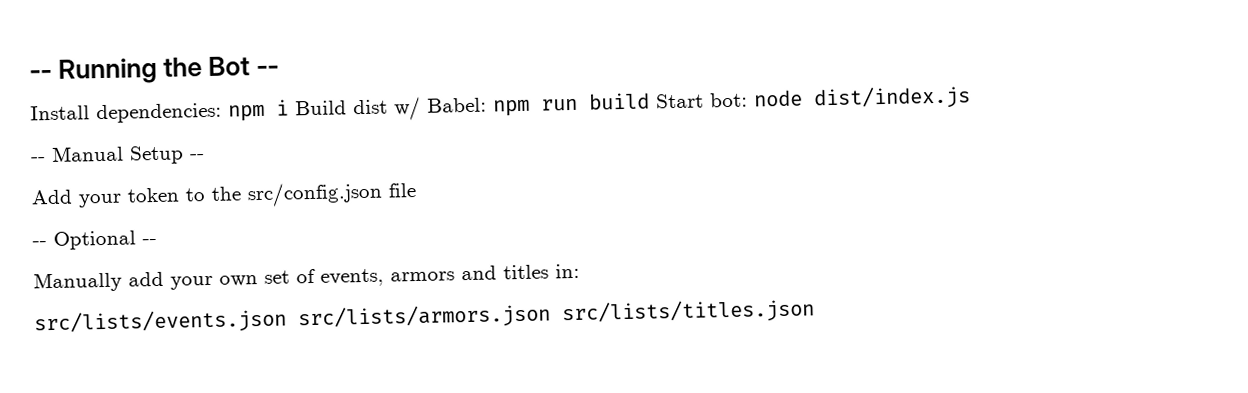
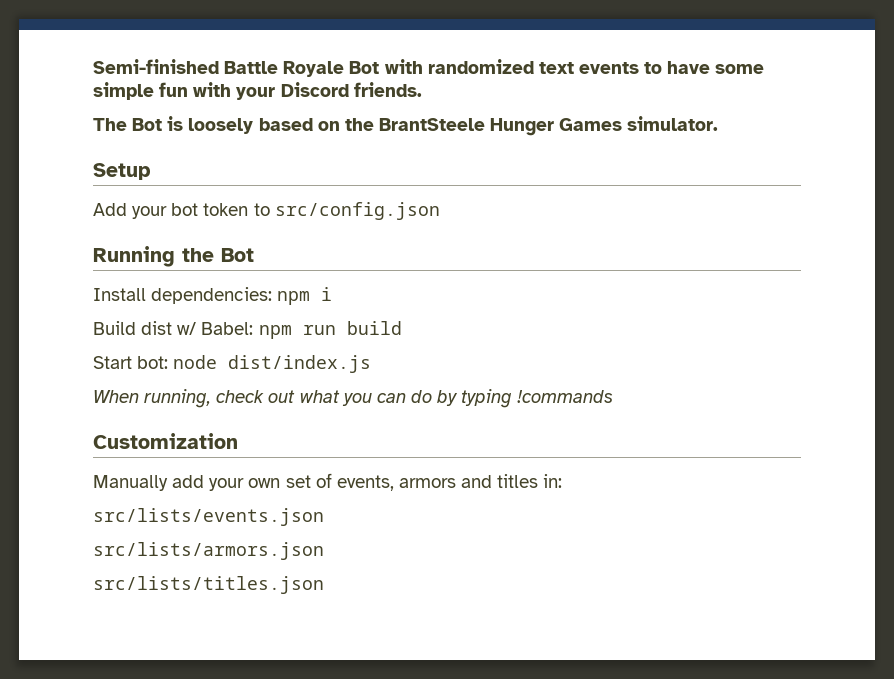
[29,69,52,80] -- -> [93,59,765,77] [93,82,422,100] [93,116,719,136] [93,163,151,180] [93,202,440,220] Semi-finished Battle Royale Bot with randomized text events to have some simple fun with your Discord friends. // The Bot is loosely based on the BrantSteele Hunger Games simulator. // Setup // Add your bot token to src/config.json //
[256,65,280,76] -- -> (254, 255) none
(289, 107) none -> (333, 294) //
(650, 101) none -> (402, 328) //
[31,145,205,165] [31,181,416,208] [32,230,157,250] -- Manual Setup -- // Add your token to the src/config.json file // -- Optional -- -> [93,389,614,408] [93,433,238,449] When running, check out what you can do by typing !commands // Customization
(287, 322) none -> (324, 517) //
(551, 317) none -> (324, 551) //

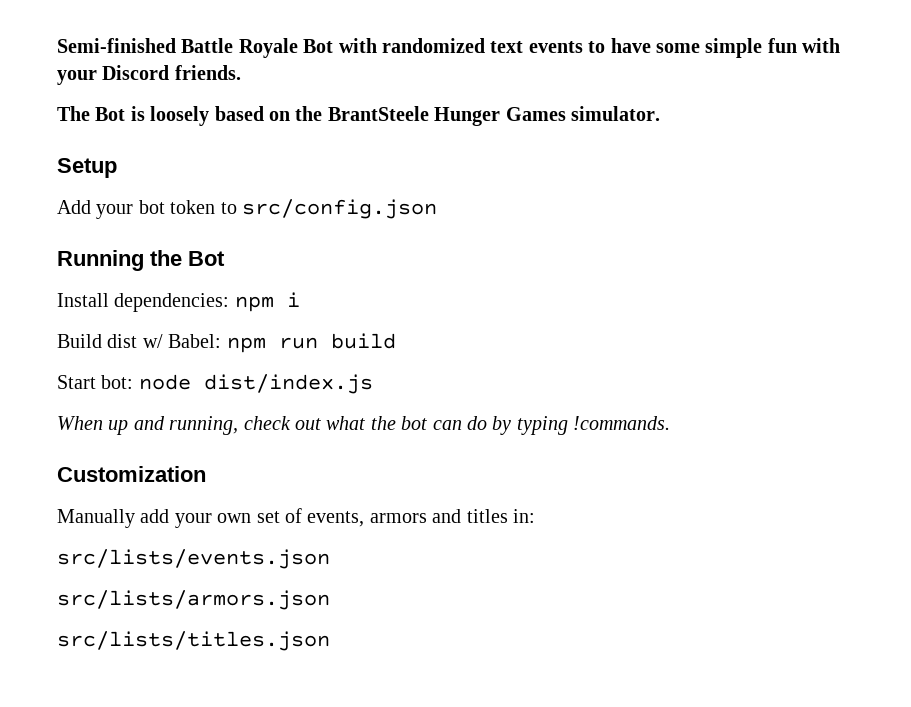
(139, 396) none -> [108,416,165,435] up and
[341,393,372,406] you -> [370,416,428,430] the bot
[517,390,614,403] !commands -> [573,416,671,430] !commands.

